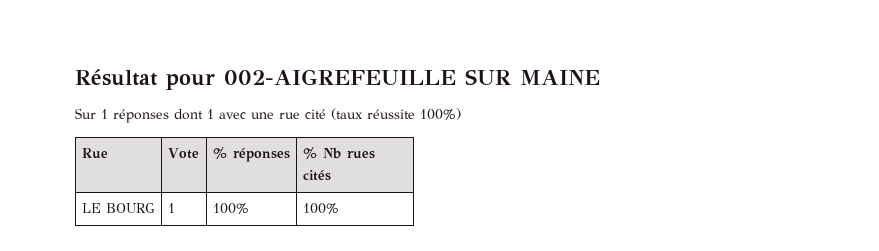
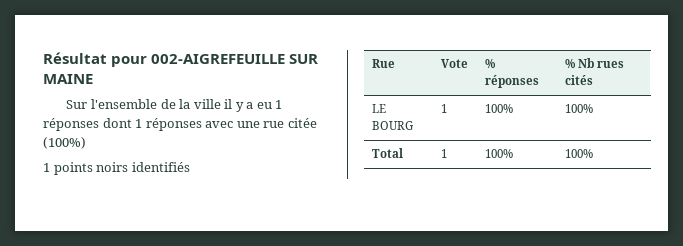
(96, 113) none -> [90,99,272,112] l'ensemble de la ville il y a eu
(214, 114) none -> [145,118,202,131] réponses
[305,108,461,120] cité (taux réussite 100%) -> [287,118,317,128] [43,137,86,149] [43,162,190,175] citée (100%) // 1 points noirs identifiés
(339, 208) none -> [371,148,403,158] [440,149,447,158] [484,149,513,158] [564,149,593,158] // Total | 1 | 100% | 100%

